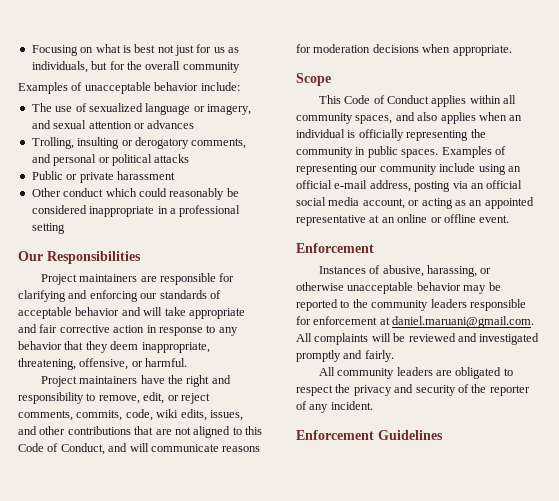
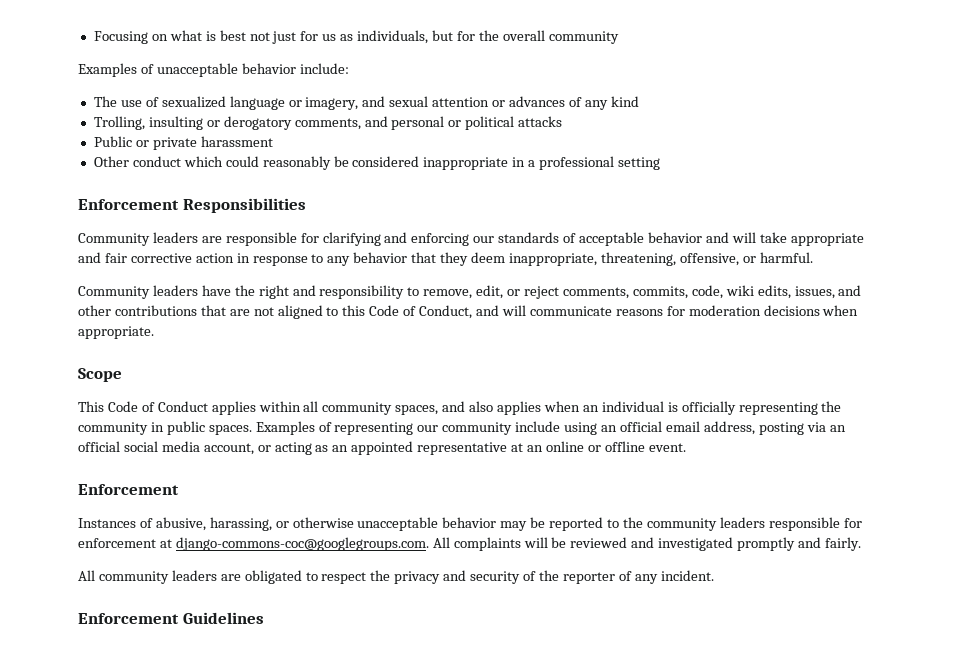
(195, 124) none -> [568,96,639,110] of any kind
[18,251,43,261] Our -> [78,199,179,210] Enforcement
[40,274,138,285] Project maintainers -> [78,232,198,246] Community leaders
[40,376,138,387] Project maintainers -> [78,285,198,299] Community leaders
[334,180,368,189] e-mail -> [665,421,700,432] email
[392,316,535,328] daniel.maruani@gmail.com. -> [175,537,429,551] django-commons-coc@googlegroups.com.

